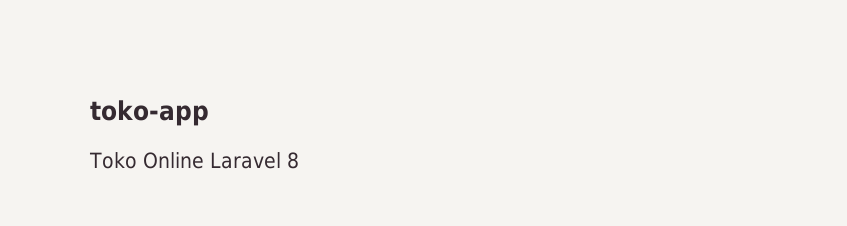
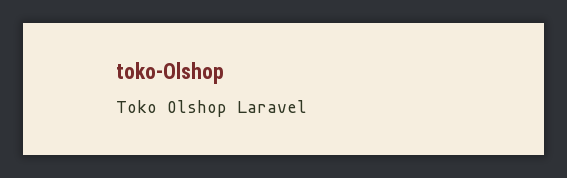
[90,100,209,126] toko-app -> [116,62,224,84] toko-Olshop
[142,152,299,169] Online Laravel 8 -> [167,100,307,117] Olshop Laravel

